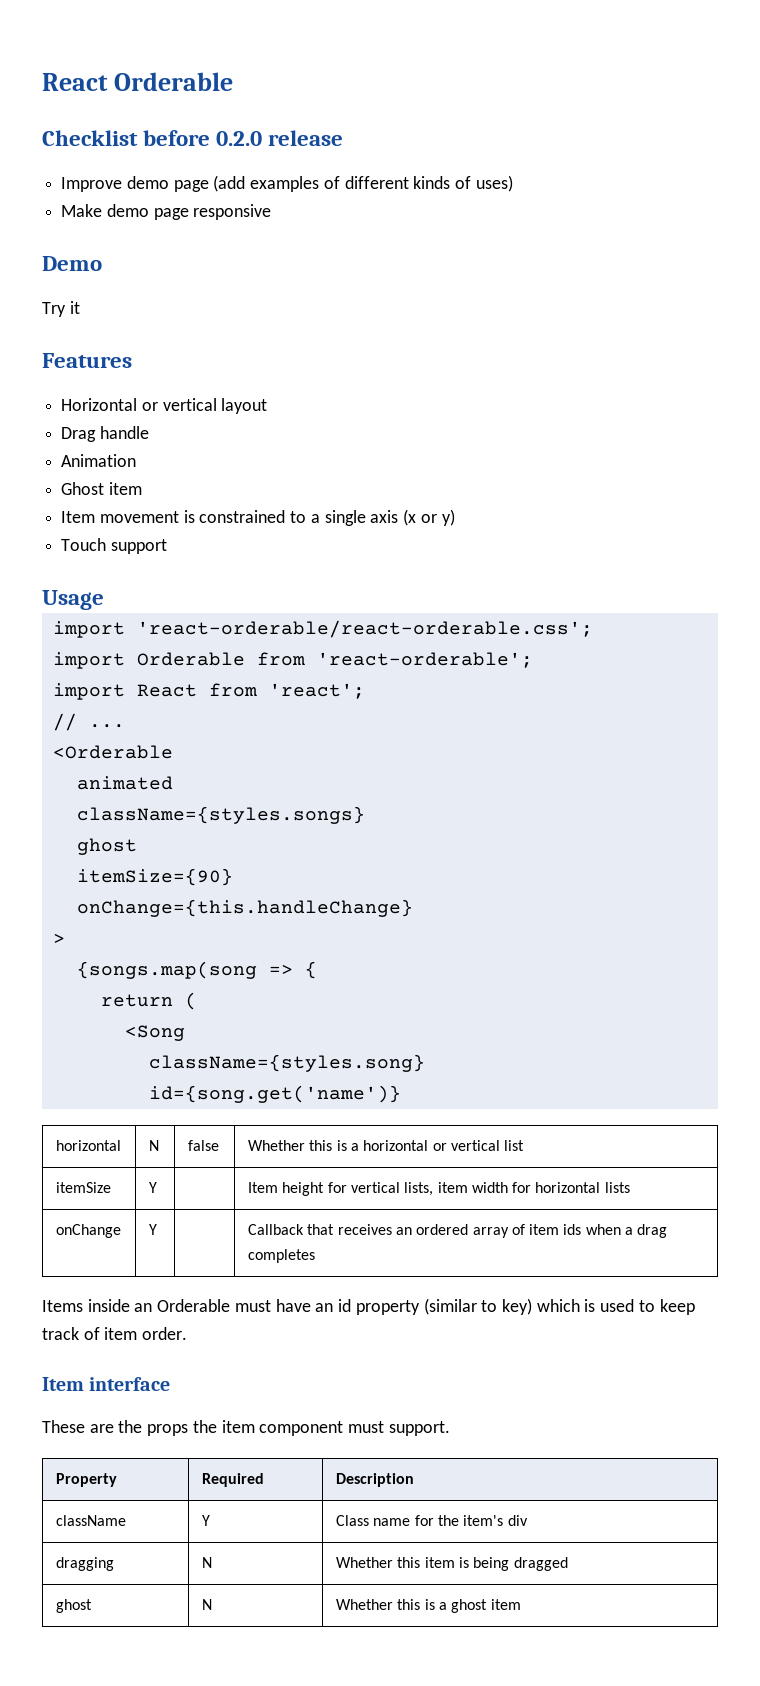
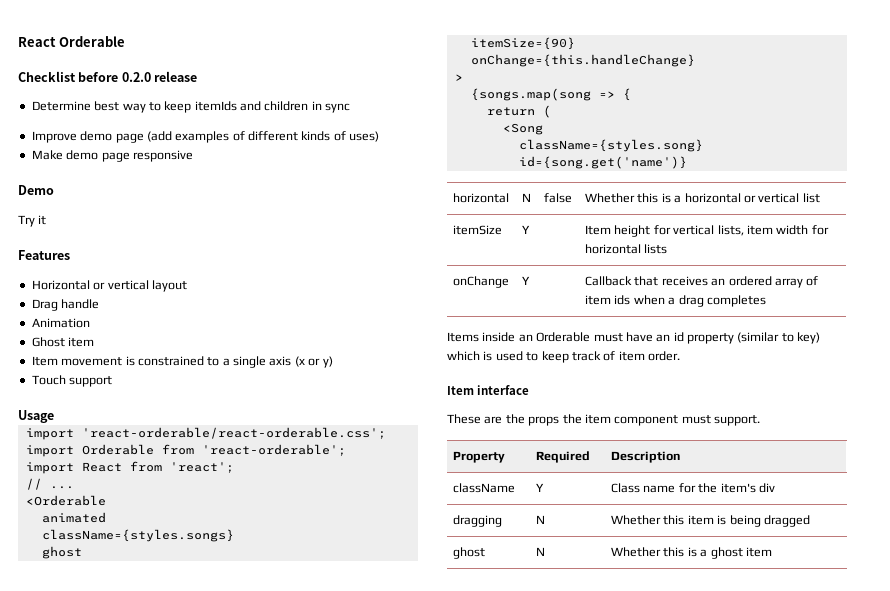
(344, 138) none -> [31,101,351,113] // Determine best way to keep itemIds and children in sync

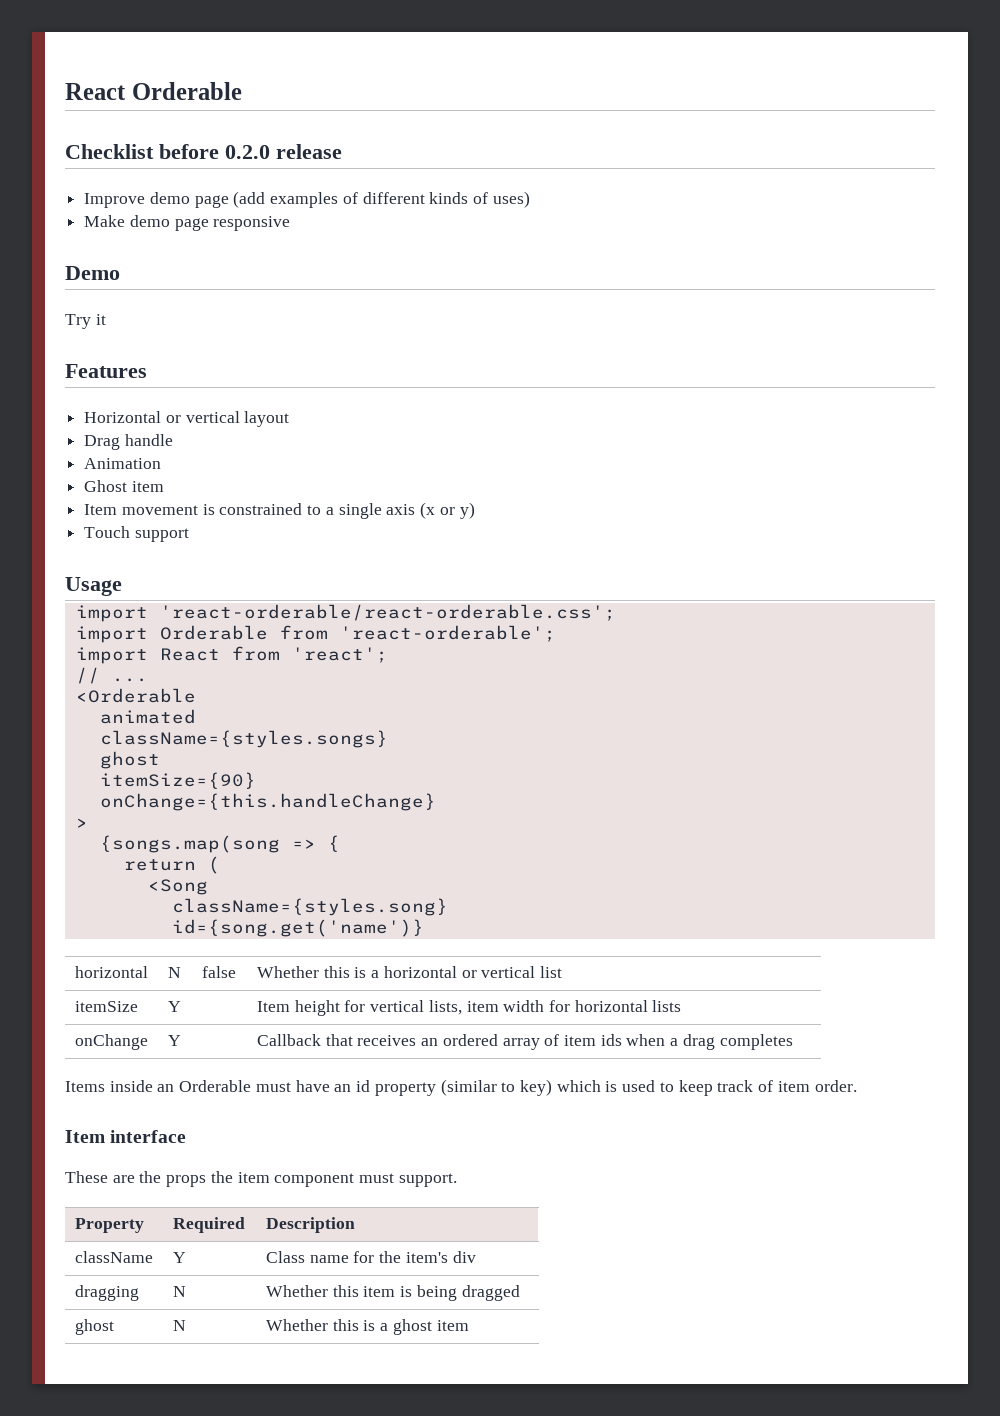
[31,101,351,113] // Determine best way to keep itemIds and children in sync -> (342, 151) none

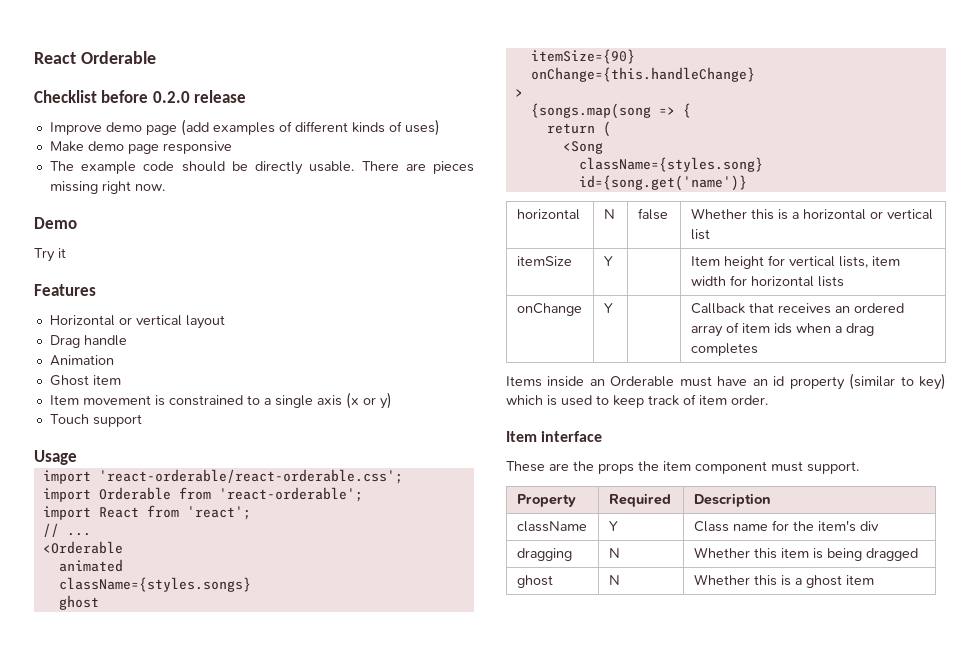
(291, 223) none -> [49,161,474,175] [49,181,165,194] // The example code should be directly usable. There are pieces missing right now.

